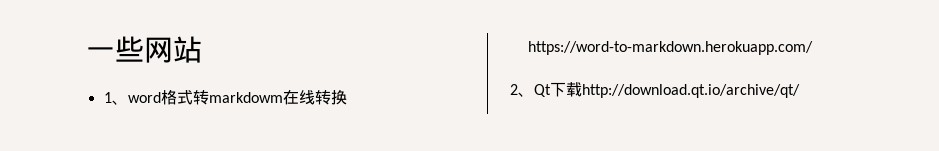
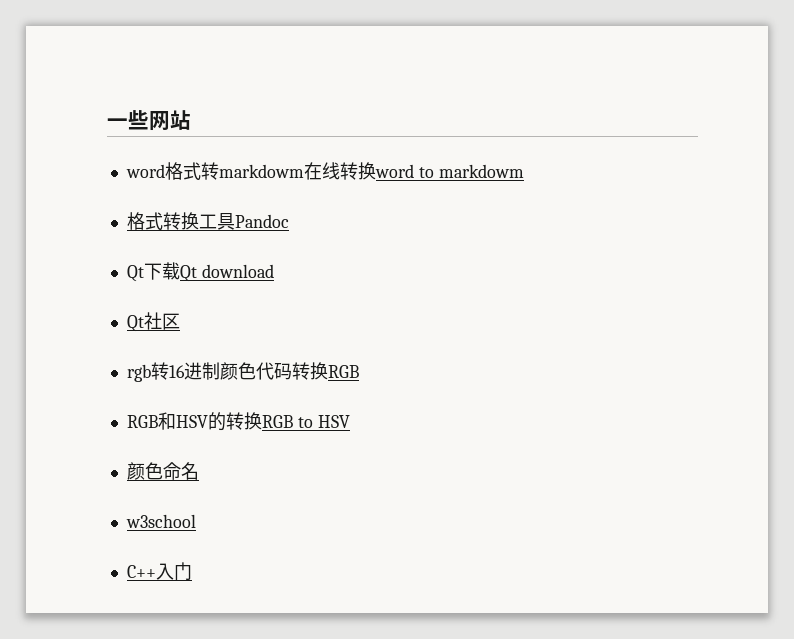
[103,92,128,105] 1、 -> (191, 120) none
[527,41,813,55] [510,82,800,98] https://word-to-markdown.herokuapp.com/ // 2、Qt下载http://download.qt.io/archive/qt/ -> [374,164,524,178] [126,212,289,230] [126,262,274,282] [126,312,180,332] [126,362,359,382] [126,412,350,431] [126,462,199,480] [125,514,196,528] [126,562,192,580] word to markdowm // 格式转换工具Pandoc // Qt下载Qt download // Qt社区 // rgb转16进制颜色代码转换RGB // RGB和HSV的转换RGB to HSV // 颜色命名 // w3school // C++入门

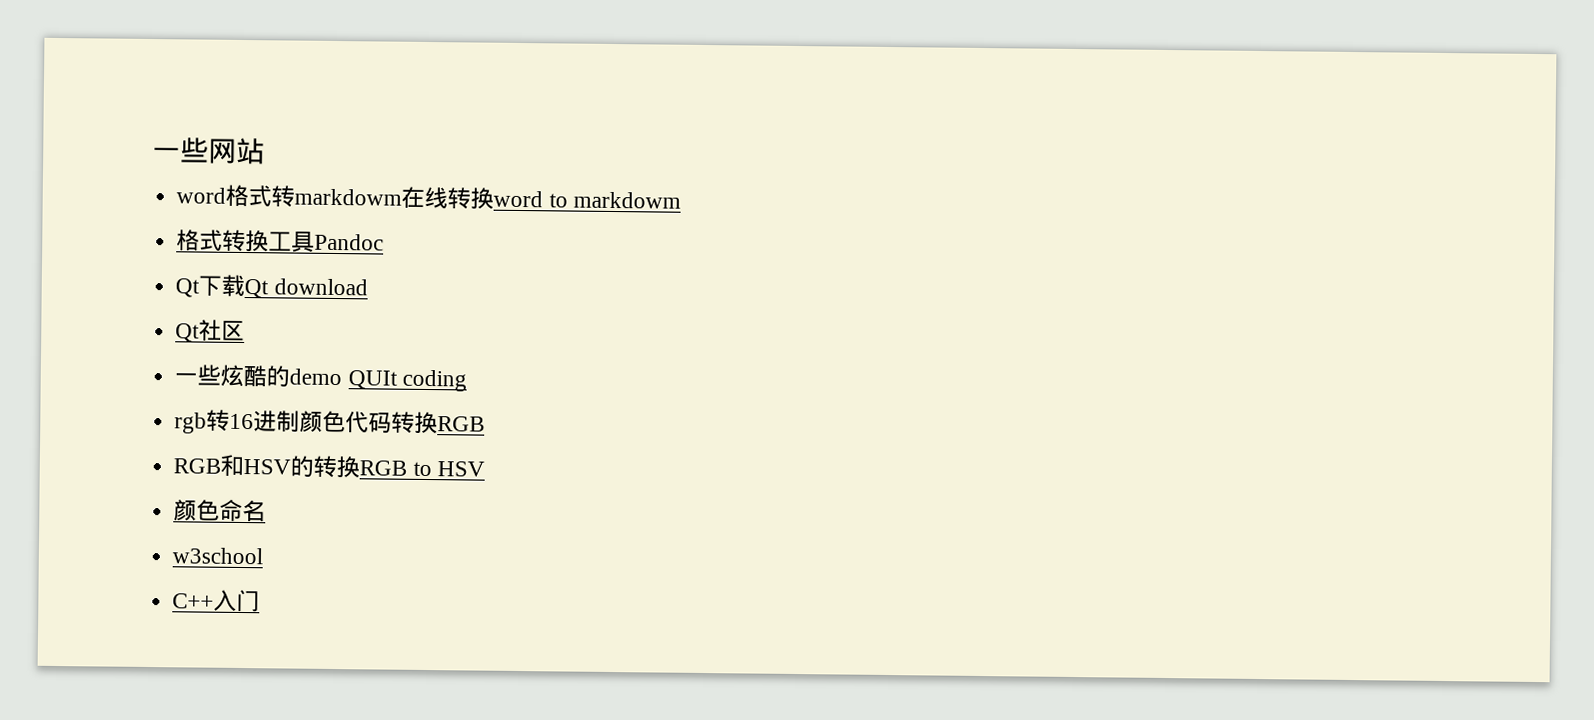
(180, 321) none -> [174,364,467,392] // 一些炫酷的demo QUIt coding

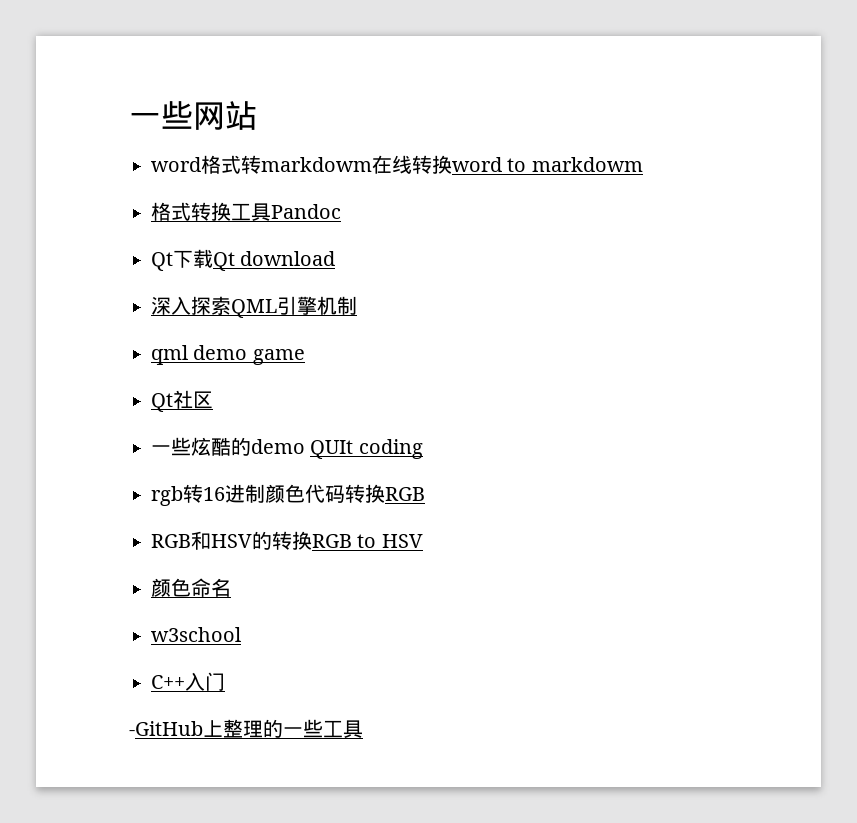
(368, 287) none -> [151,296,357,318] [151,345,305,365] // 深入探索QML引擎机制 // qml demo game
(261, 601) none -> [129,719,363,738] // -GitHub上整理的一些工具

